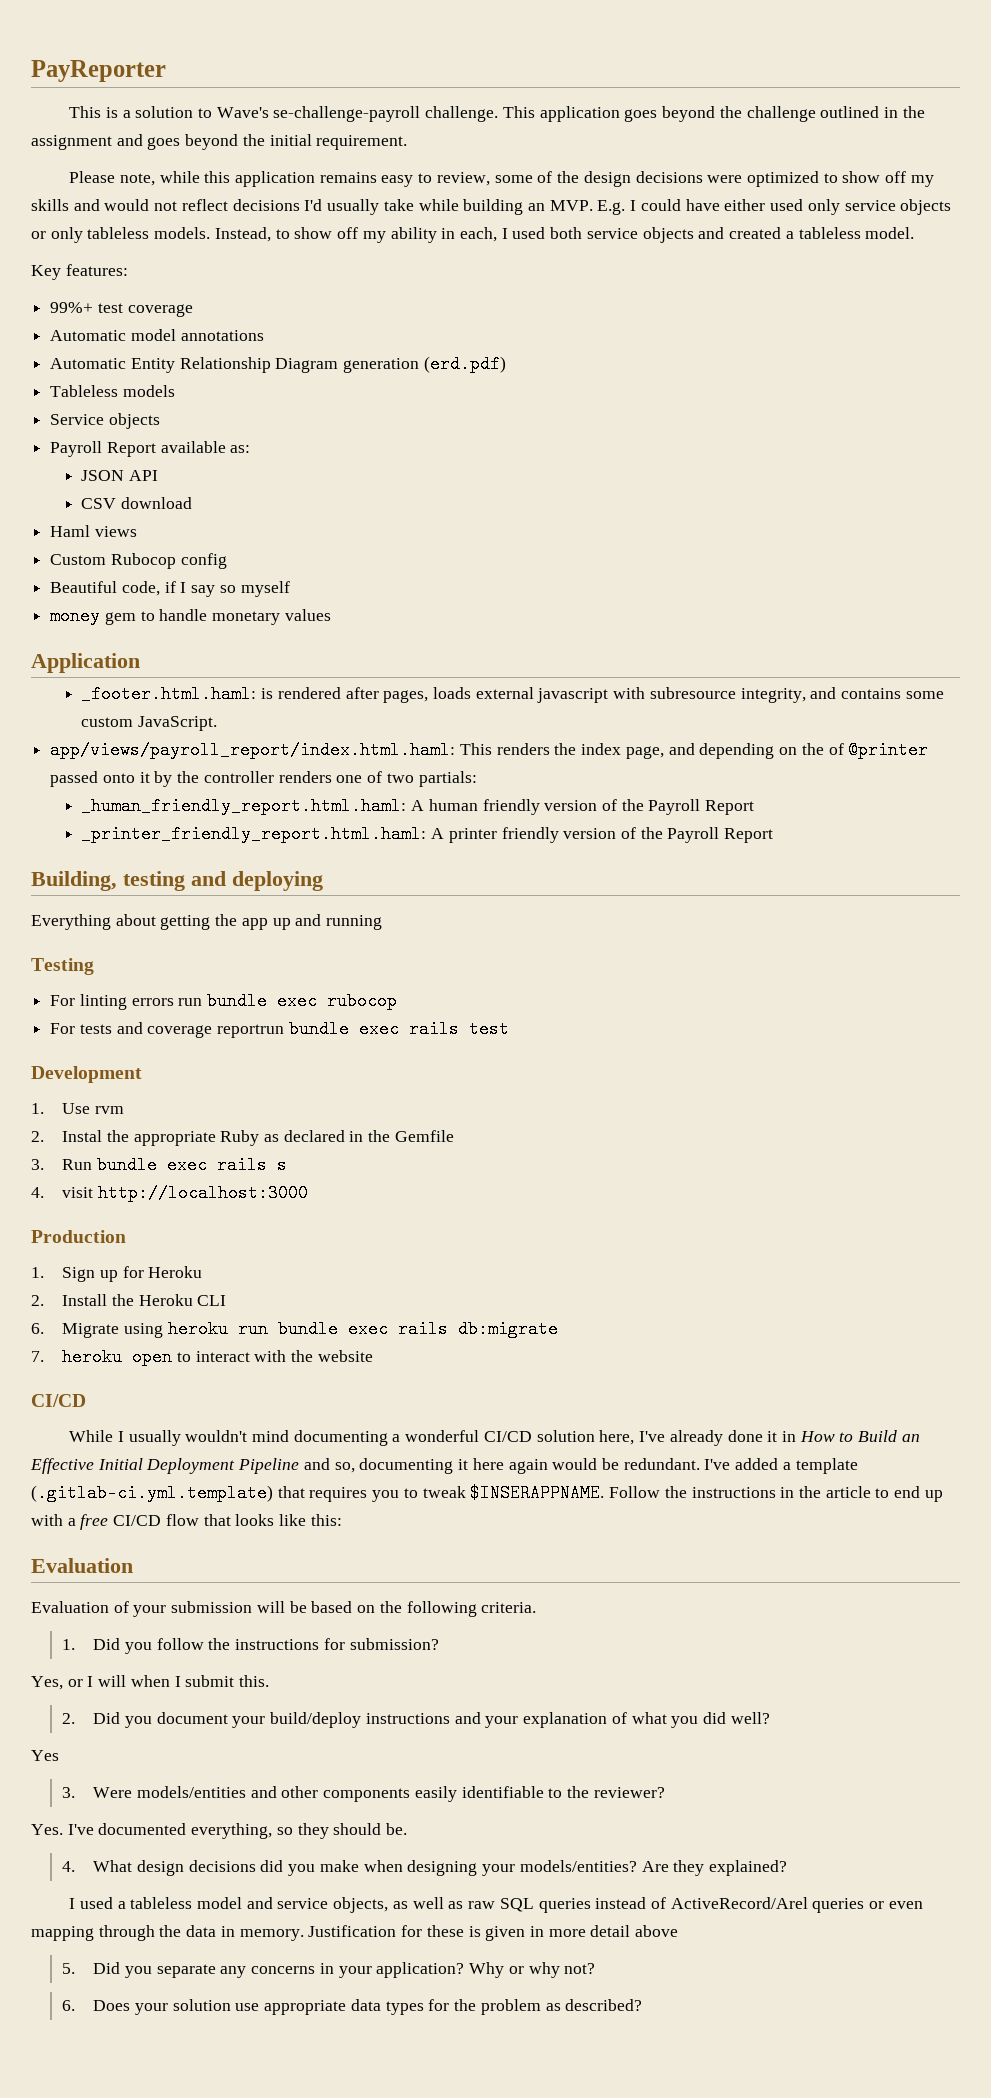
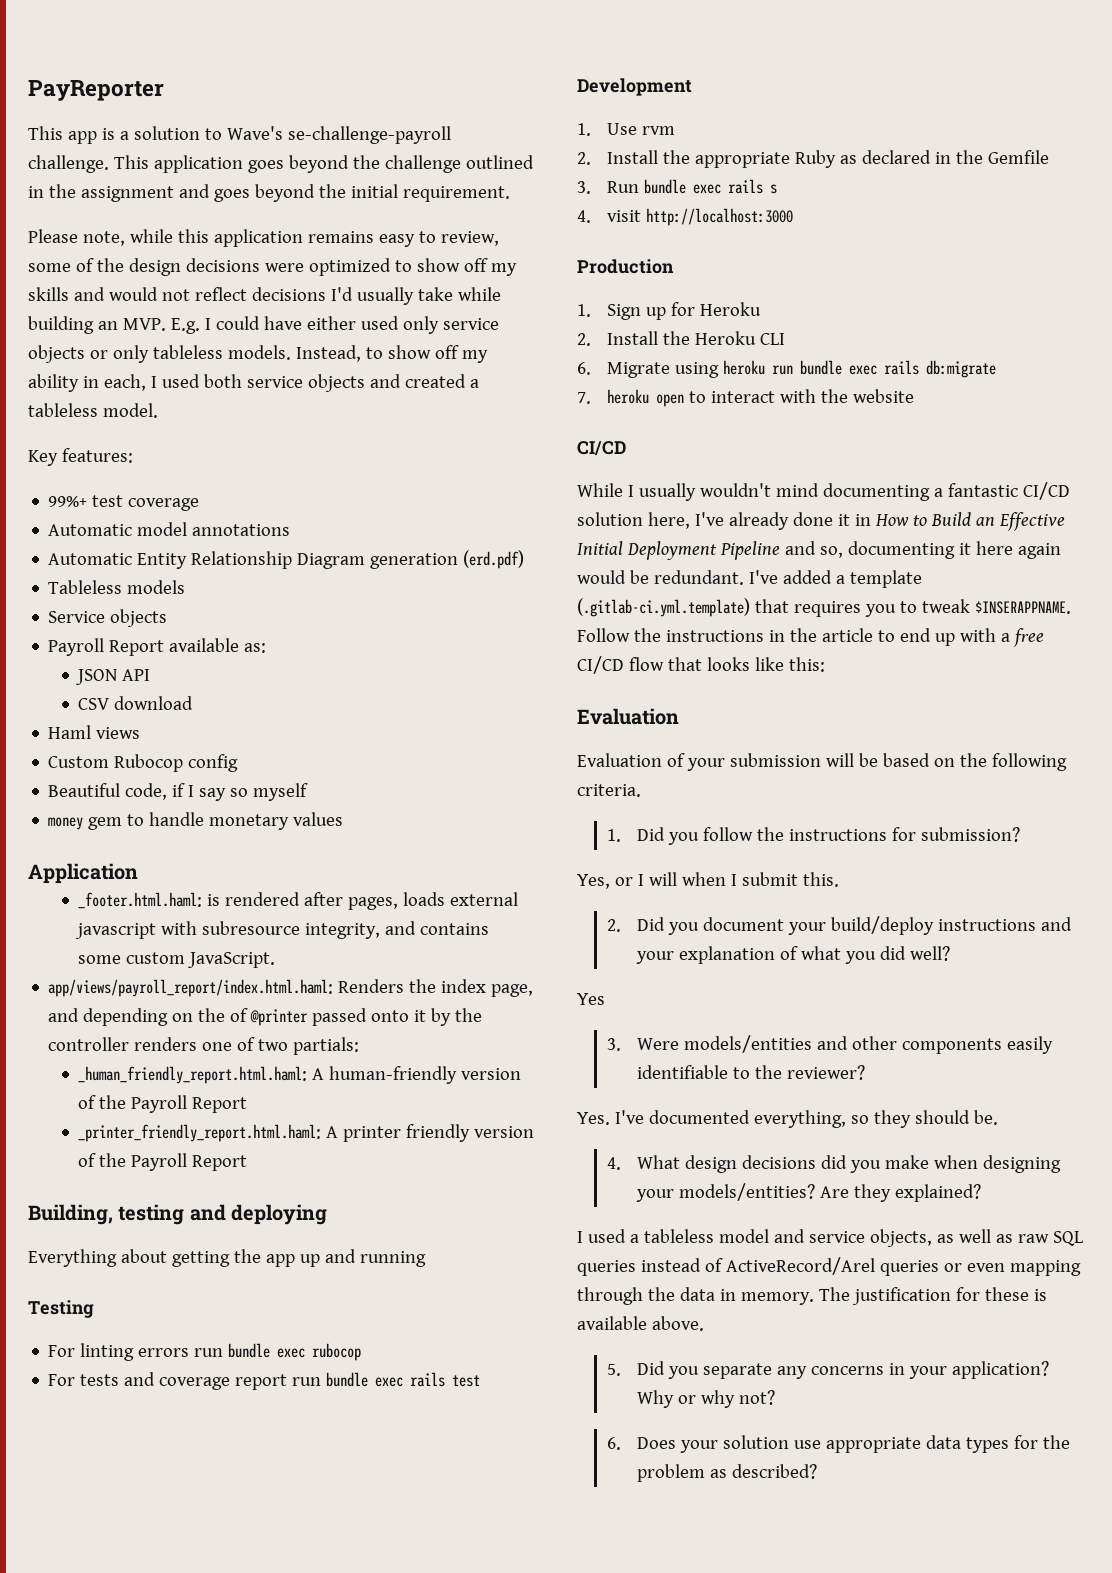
(102, 112) none -> [67,131,97,144] app
[459,743,550,755] This renders -> [338,979,405,993] Renders
[428,799,540,815] human friendly -> [329,1066,458,1084] human-friendly
[217,1024,285,1038] reportrun -> [235,1374,322,1390] report run
[62,1130,103,1142] Instal -> [606,150,658,164] Install
[405,1430,480,1442] wonderful -> [947,483,1018,497] fantastic
[308,1925,397,1937] Justification -> [818,1287,951,1305] The justification
[485,1925,679,1941] given in more detail above -> [577,1316,704,1331] available above.

